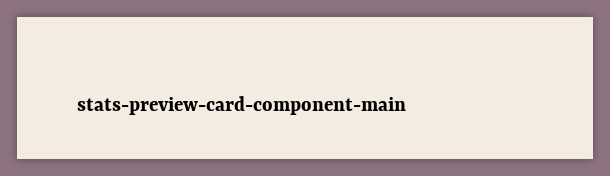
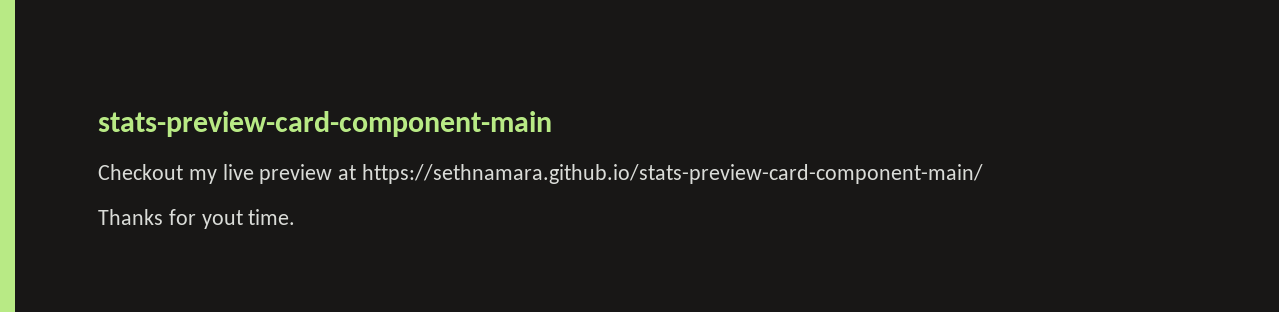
(406, 105) none -> [98,164,984,184] [98,209,296,229] // Checkout my live preview at https://sethnamara.github.io/stats-preview-card-component-main/ // Thanks for yout time.

